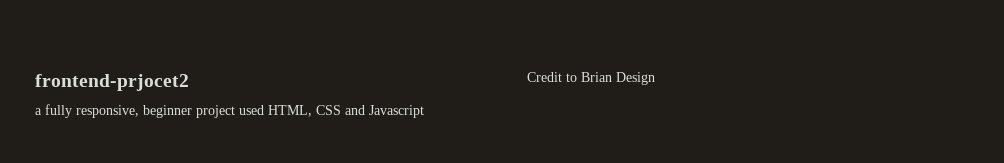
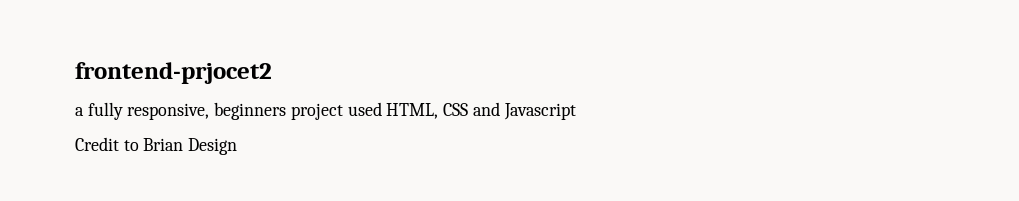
[143,105,192,118] beginner -> [214,102,287,120] beginners

